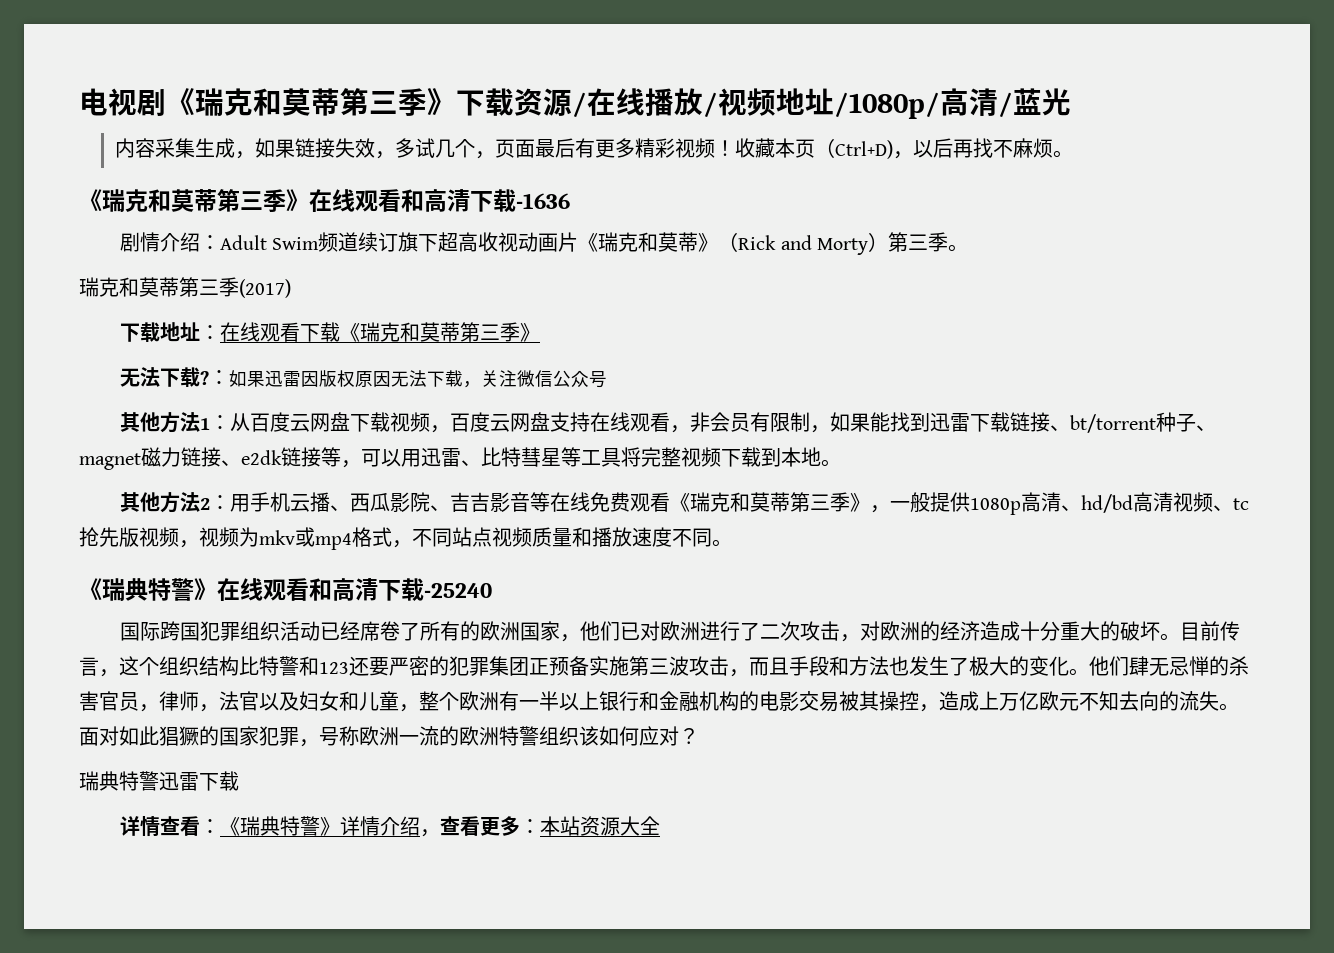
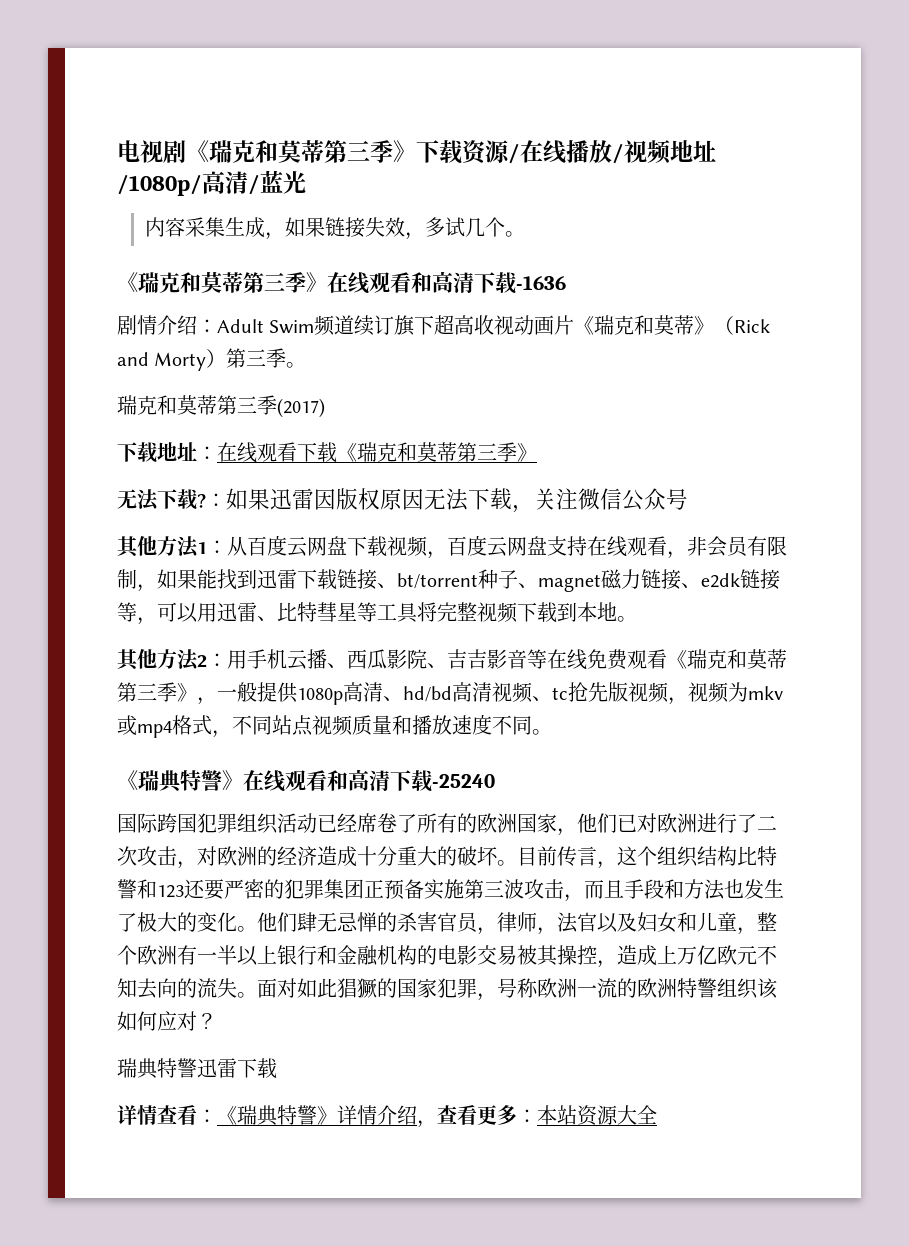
[474,138,1053,159] ，页面最后有更多精彩视频！收藏本页（Ctrl+D)，以后再找不麻烦 -> (505, 227) none

